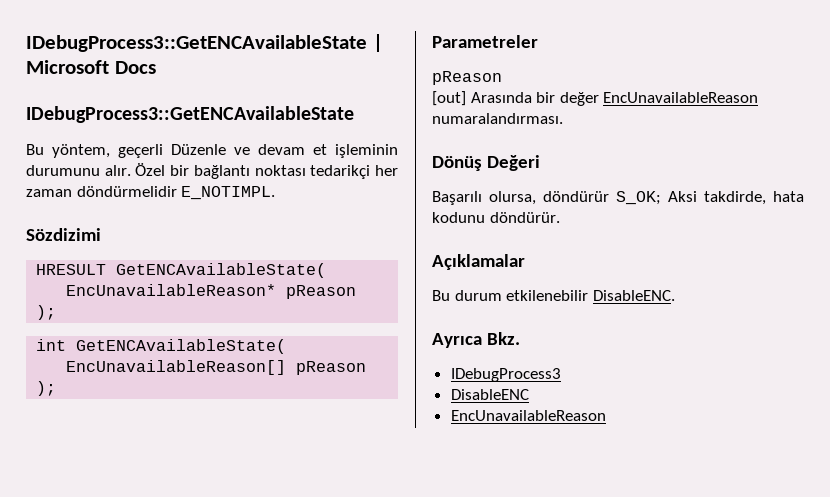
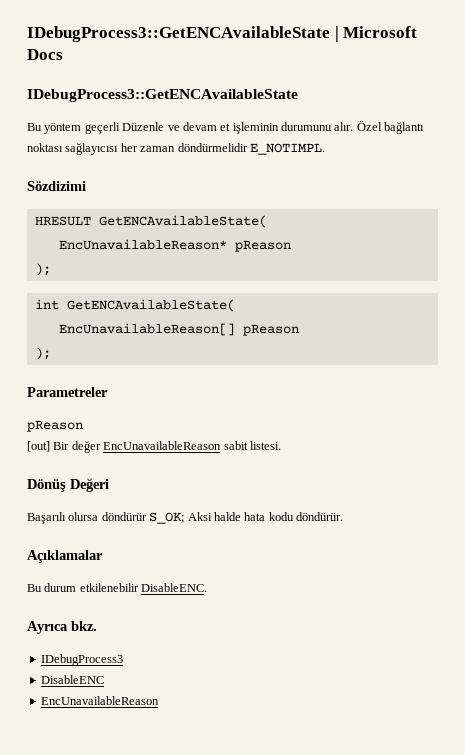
[52,144,110,158] yöntem, -> [44,123,82,134] yöntem
[170,165,190,176] bir -> (382, 126) none
[310,165,371,179] tedarikçi -> [65,143,119,155] sağlayıcısı
[470,92,759,106] [432,113,563,124] Arasında bir değer EncUnavailableReason numaralandırması. -> [53,441,281,453] Bir değer EncUnavailableReason sabit listesi.
[489,191,536,205] olursa, -> [68,512,99,521] olursa
[704,191,804,205] [432,212,485,223] takdirde, hata kodunu -> [213,512,294,521] halde hata kodu
[486,332,520,345] Bkz. -> [71,621,97,631] bkz.

